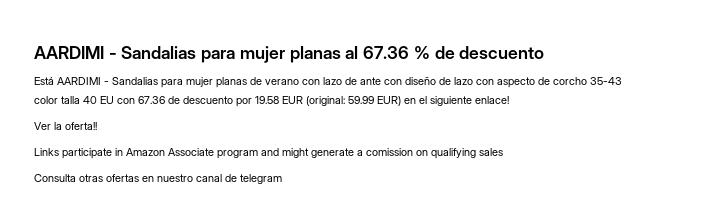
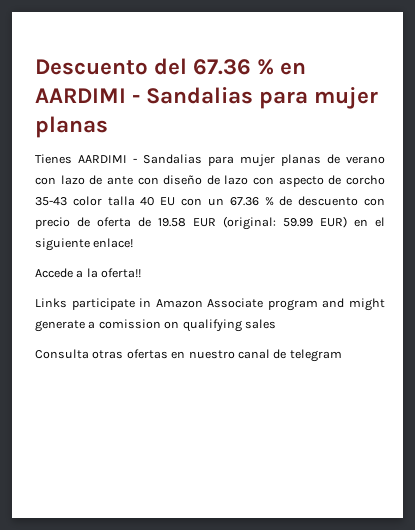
[34,46,545,63] [34,77,54,85] AARDIMI - Sandalias para mujer planas al 67.36 % de descuento // Está -> [35,58,307,75] [35,87,379,109] [35,116,108,138] [35,154,72,164] Descuento del 67.36 % en AARDIMI - Sandalias para mujer planas // Tienes
[138,96,252,107] 67.36 de descuento por -> [207,196,385,206] [35,217,151,229] un 67.36 % de descuento con precio de oferta de
[34,122,51,130] Ver -> [35,268,84,278] Accede a

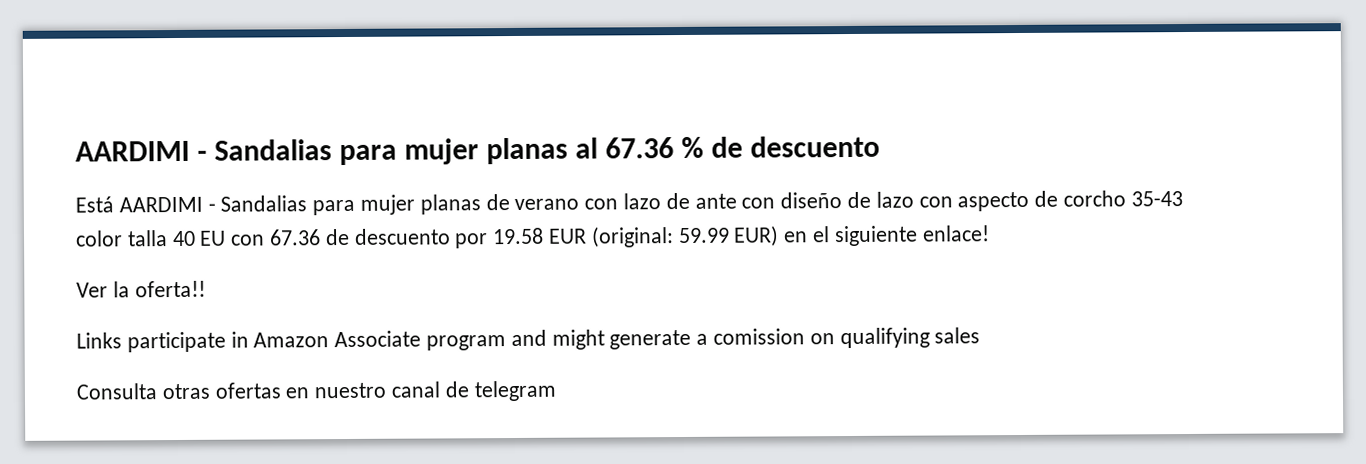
[35,58,307,75] [35,87,379,109] [35,116,108,138] [35,154,72,164] Descuento del 67.36 % en AARDIMI - Sandalias para mujer planas // Tienes -> [75,135,880,166] [75,196,114,213] AARDIMI - Sandalias para mujer planas al 67.36 % de descuento // Está
[207,196,385,206] [35,217,151,229] un 67.36 % de descuento con precio de oferta de -> [269,228,489,249] 67.36 de descuento por
[35,268,84,278] Accede a -> [76,282,108,298] Ver

